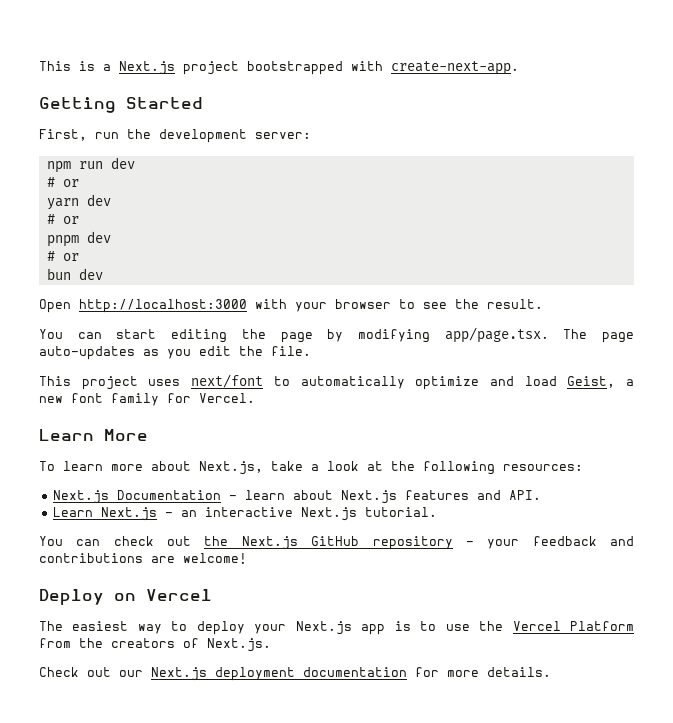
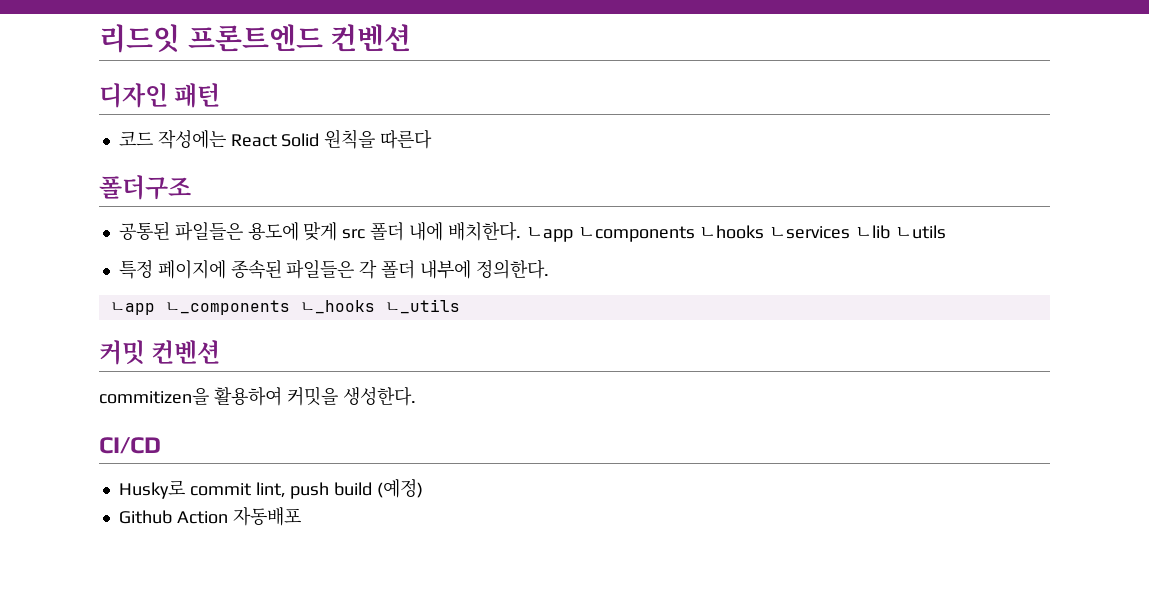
[39,61,519,75] [39,97,203,113] [39,129,311,143] [46,157,135,173] [46,177,79,187] [46,194,111,210] [46,214,79,224] [46,231,111,247] [46,251,79,261] [46,268,103,280] [39,299,543,313] [39,327,634,343] [39,346,311,360] [39,374,634,390] [39,393,255,406] [39,429,148,441] [39,461,583,475] [52,490,541,504] [52,507,437,521] [39,536,635,550] [39,553,247,564] [39,589,212,605] [39,621,634,635] [39,638,271,652] [39,667,551,681] This is a Next.js project bootstrapped with create-next-app. // Getting Started // First, run the development server: // npm run dev // # or // yarn dev // # or // pnpm dev // # or // bun dev // Open http://localhost:3000 with your browser to see the result. // You can start editing the page by modifying app/page.tsx. The page auto-updates as you edit the file. // This project uses next/font to automatically optimize and load Geist, a new font family for Vercel. // Learn More // To learn more about Next.js, take a look at the following resources: // Next.js Documentation - learn about Next.js features and API. // Learn Next.js - an interactive Next.js tutorial. // You can check out the Next.js GitHub repository - your feedback and contributions are welcome! // Deploy on Vercel // The easiest way to deploy your Next.js app is to use the Vercel Platform from the creators of Next.js. // Check out our Next.js deployment documentation for more details. -> [99,24,412,53] [99,83,221,108] [118,129,433,149] [99,175,191,200] [118,221,946,242] [118,259,549,279] [109,299,460,315] [99,340,221,365] [99,386,416,406] [99,437,161,454] [118,479,424,499] [118,506,301,526] 리드잇 프론트엔드 컨벤션 // 디자인 패턴 // 코드 작성에는 React Solid 원칙을 따른다 // 폴더구조 // 공통된 파일들은 용도에 맞게 src 폴더 내에 배치한다. ㄴapp ㄴcomponents ㄴhooks ㄴservices ㄴlib ㄴutils // 특정 페이지에 종속된 파일들은 각 폴더 내부에 정의한다. // ㄴapp ㄴ_components ㄴ_hooks ㄴ_utils // 커밋 컨벤션 // commitizen을 활용하여 커밋을 생성한다. // CI/CD // Husky로 commit lint, push build (예정) // Github Action 자동배포

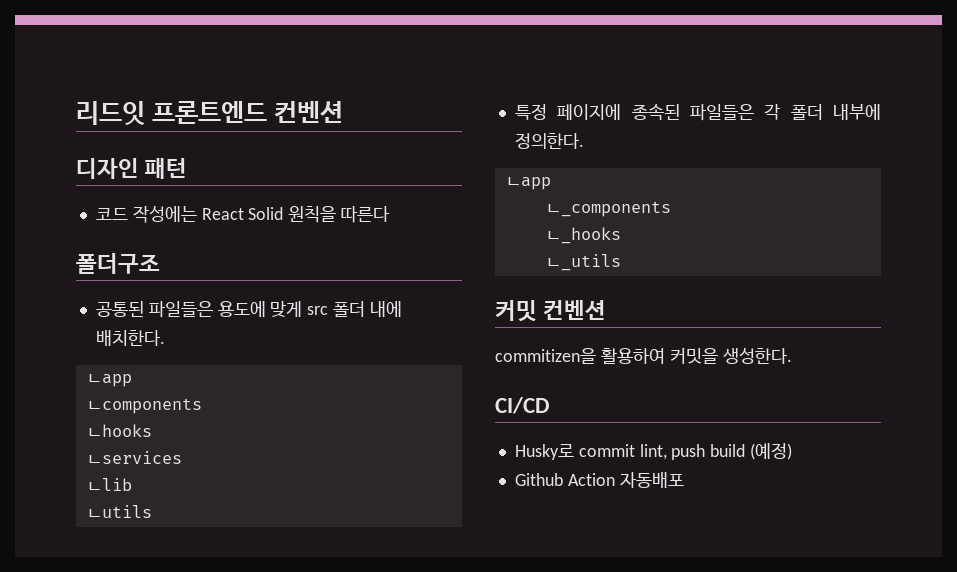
[525,226,573,242] ㄴapp -> [86,374,132,387] // ㄴapp //
(695, 234) none -> (202, 406) //
(765, 232) none -> (152, 430) //
(851, 232) none -> (182, 457) //
(891, 232) none -> (132, 484) //
(155, 308) none -> (551, 183) //
(290, 307) none -> (671, 209) //
(375, 307) none -> (621, 235) //

